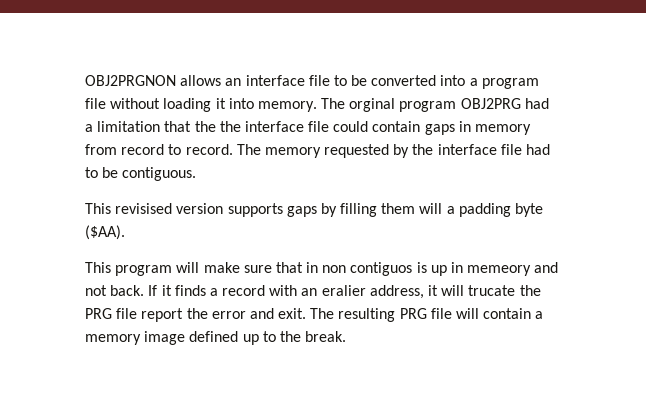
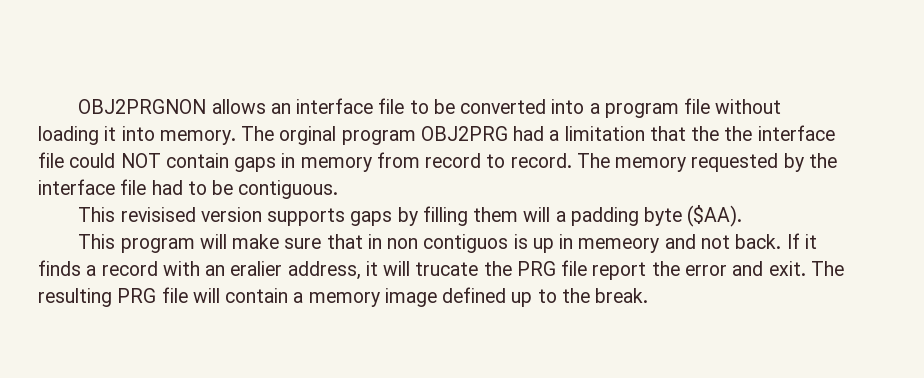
(369, 126) none -> [120,153,161,168] NOT

